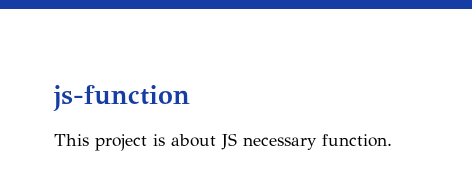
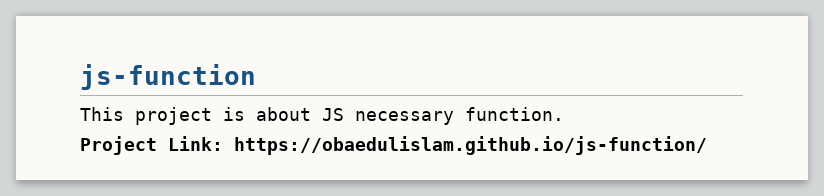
(392, 140) none -> [80,136,707,155] // Project Link: https://obaedulislam.github.io/js-function/

